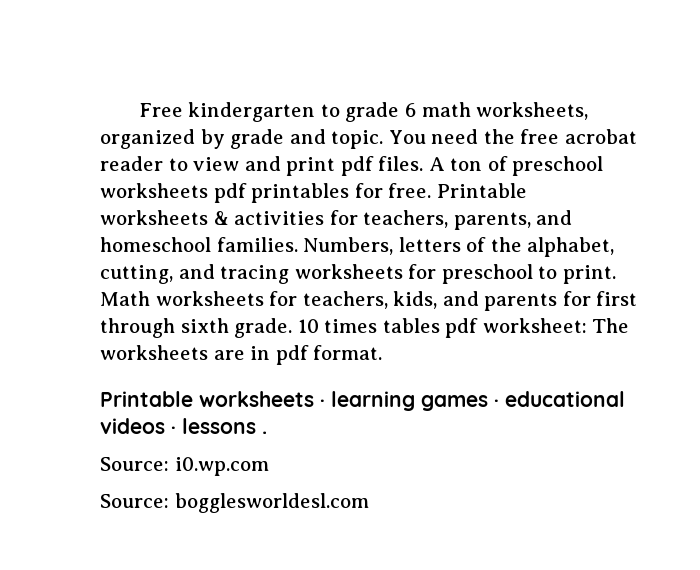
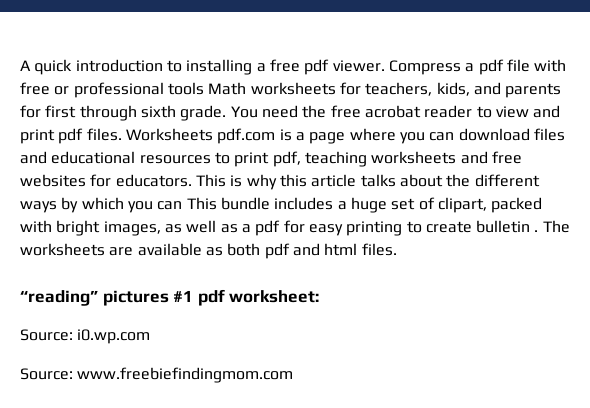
[138,102,589,122] [100,129,384,149] Free kindergarten to grade 6 math worksheets, organized by grade and topic. -> [20,59,567,75] [20,82,562,98] [20,105,227,121] A quick introduction to installing a free pdf viewer. Compress a pdf file with free or professional tools Math worksheets for teachers, kids, and parents for first through sixth grade.
[428,156,604,176] [100,183,527,203] [100,210,573,230] [100,237,615,257] [100,264,616,284] [100,291,638,311] [100,318,630,338] [100,345,383,365] [100,391,625,411] [100,418,267,434] A ton of preschool worksheets pdf printables for free. Printable worksheets & activities for teachers, parents, and homeschool families. Numbers, letters of the alphabet, cutting, and tracing worksheets for preschool to print. Math worksheets for teachers, kids, and parents for first through sixth grade. 10 times tables pdf worksheet: The worksheets are in pdf format. // Printable worksheets · learning games · educational videos · lessons . -> [125,128,565,144] [20,151,522,167] [20,174,540,190] [20,197,543,213] [20,220,570,236] [20,243,397,259] [20,289,320,306] Worksheets pdf.com is a page where you can download files and educational resources to print pdf, teaching worksheets and free websites for educators. This is why this article talks about the different ways by which you can This bundle includes a huge set of clipart, packed with bright images, as well as a pdf for easy printing to create bulletin . The worksheets are available as both pdf and html files. // “reading” pictures #1 pdf worksheet:
[174,493,369,513] bogglesworldesl.com -> [77,367,294,383] www.freebiefindingmom.com

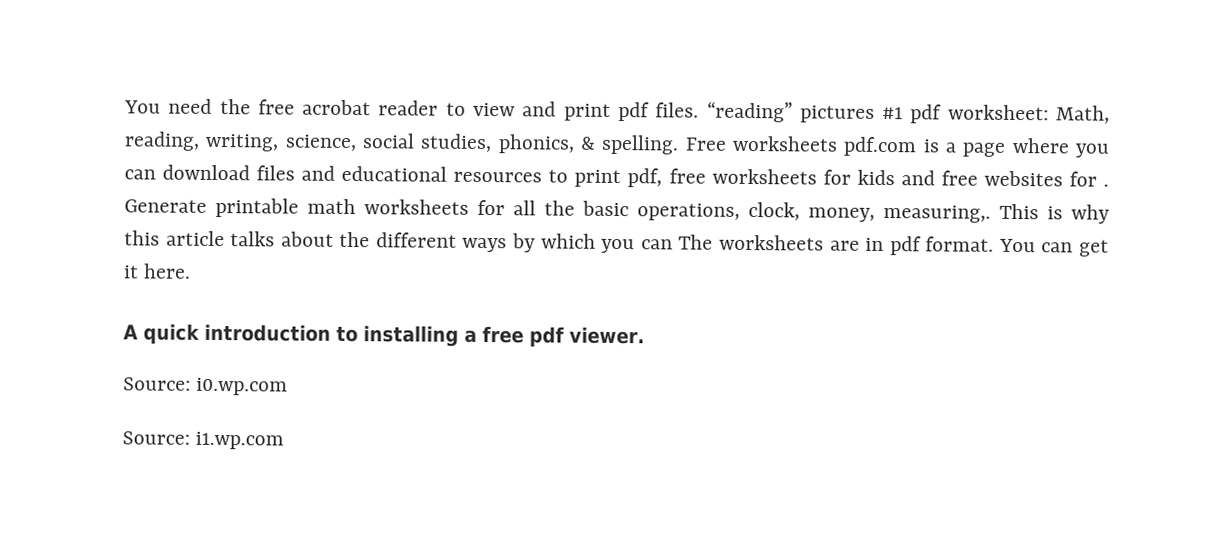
[20,59,567,75] [20,82,562,98] [20,105,227,121] A quick introduction to installing a free pdf viewer. Compress a pdf file with free or professional tools Math worksheets for teachers, kids, and parents for first through sixth grade. -> (124, 107) none
[125,128,213,141] Worksheets -> [706,101,1110,124] [124,131,838,155] “reading” pictures #1 pdf worksheet: Math, reading, writing, science, social studies, phonics, & spelling. Free worksheets
[304,151,522,167] [20,174,192,187] teaching worksheets and free websites for educators. -> [668,168,1109,187] [124,197,991,223] free worksheets for kids and free websites for . Generate printable math worksheets for all the basic operations, clock, money, measuring,.
[186,197,543,213] [20,220,570,236] [20,243,397,259] [20,289,320,306] This bundle includes a huge set of clipart, packed with bright images, as well as a pdf for easy printing to create bulletin . The worksheets are available as both pdf and html files. // “reading” pictures #1 pdf worksheet: -> [678,234,1109,257] [123,263,192,279] [123,323,645,348] The worksheets are in pdf format. You can get it here. // A quick introduction to installing a free pdf viewer.
[77,367,294,383] www.freebiefindingmom.com -> [195,431,285,450] i1.wp.com

